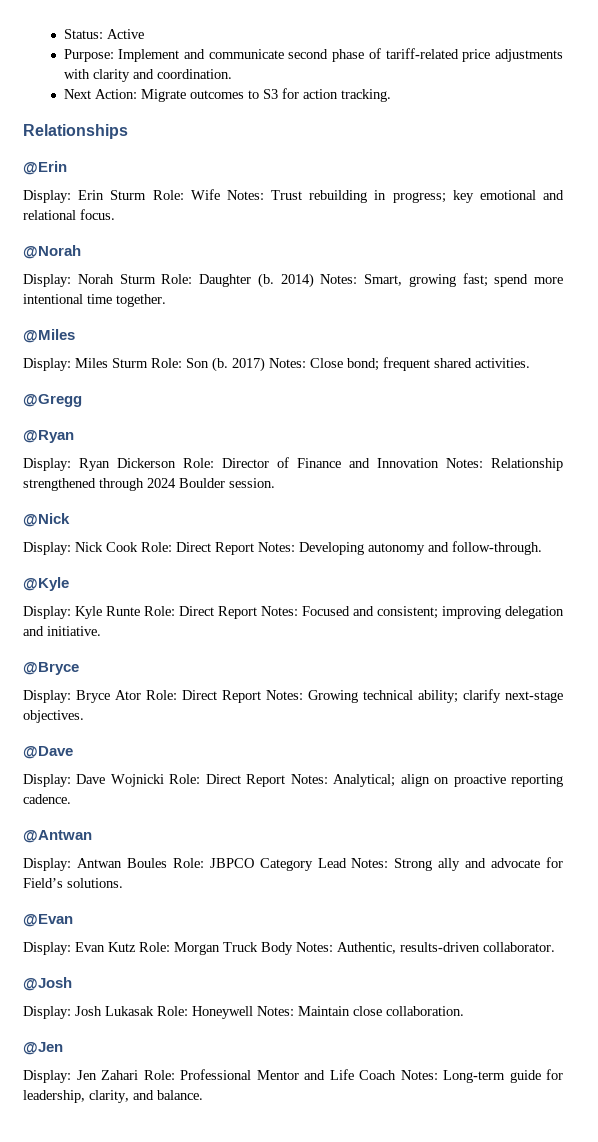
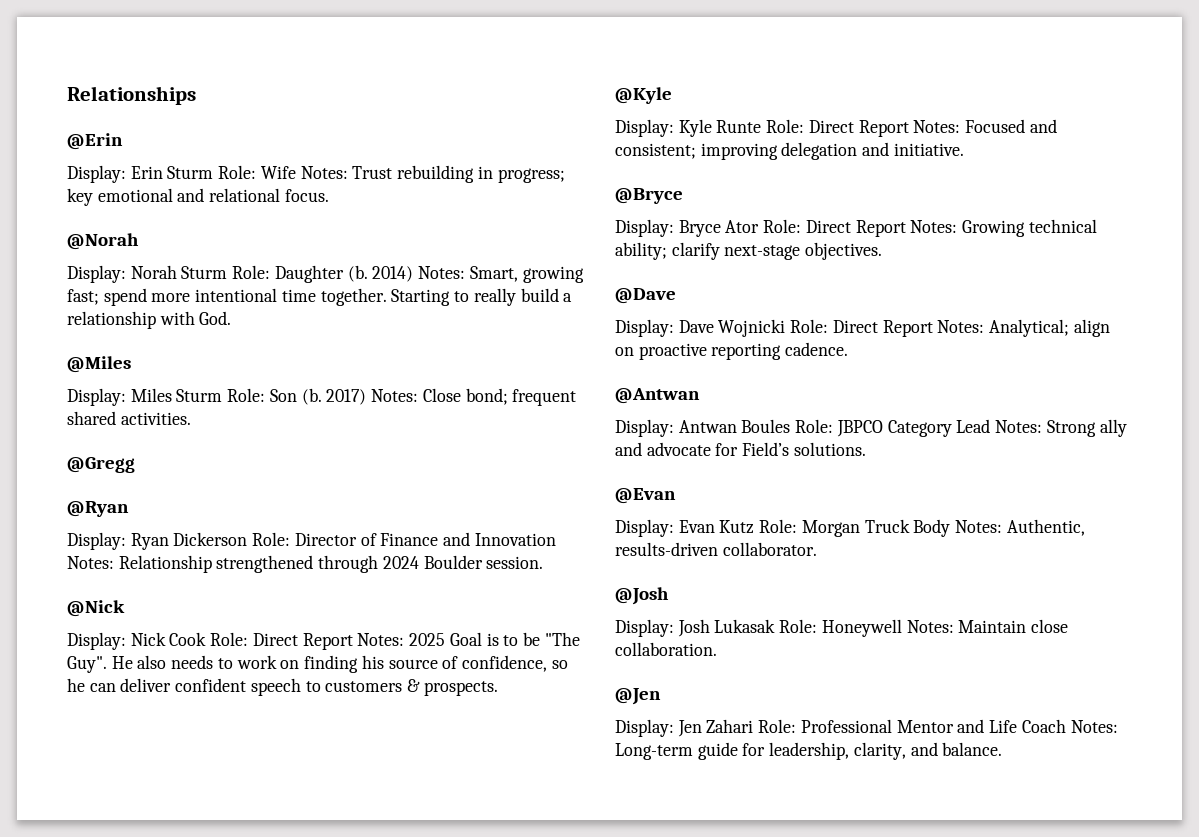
[63,29,144,39] [63,48,564,62] [63,69,232,82] [63,88,391,102] Status: Active // Purpose: Implement and communicate second phase of tariff-related price adjustments with clarity and coordination. // Next Action: Migrate outcomes to S3 for action tracking. // -> (67, 95) none
(166, 300) none -> [391,288,573,306] [67,311,232,329] Starting to really build a relationship with God.
[299,541,542,555] Developing autonomy and follow-through. -> [409,632,580,646] [67,655,568,673] [67,678,498,696] 2025 Goal is to be "The Guy". He also needs to work on finding his source of confidence, so he can deliver confident speech to customers & prospects.

